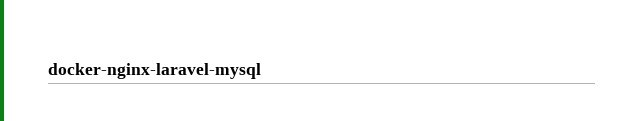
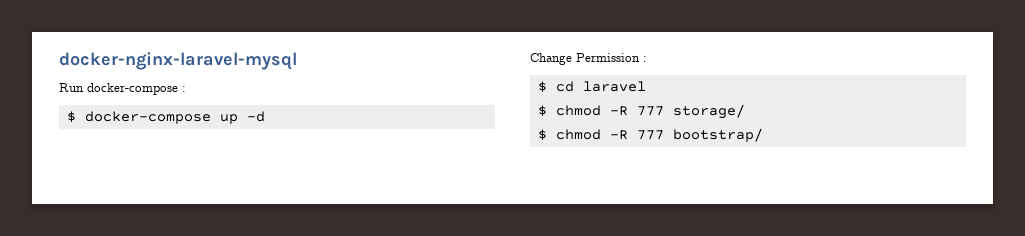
(261, 71) none -> [59,83,186,95] [66,111,265,124] [530,53,647,65] [537,81,646,92] [537,104,745,119] [537,128,763,142] // Run docker-compose : // $ docker-compose up -d // Change Permission : // $ cd laravel // $ chmod -R 777 storage/ // $ chmod -R 777 bootstrap/

